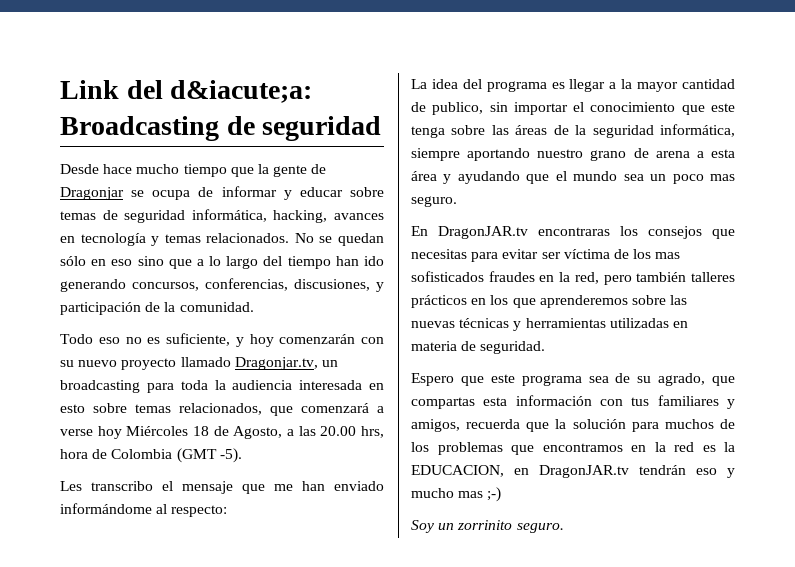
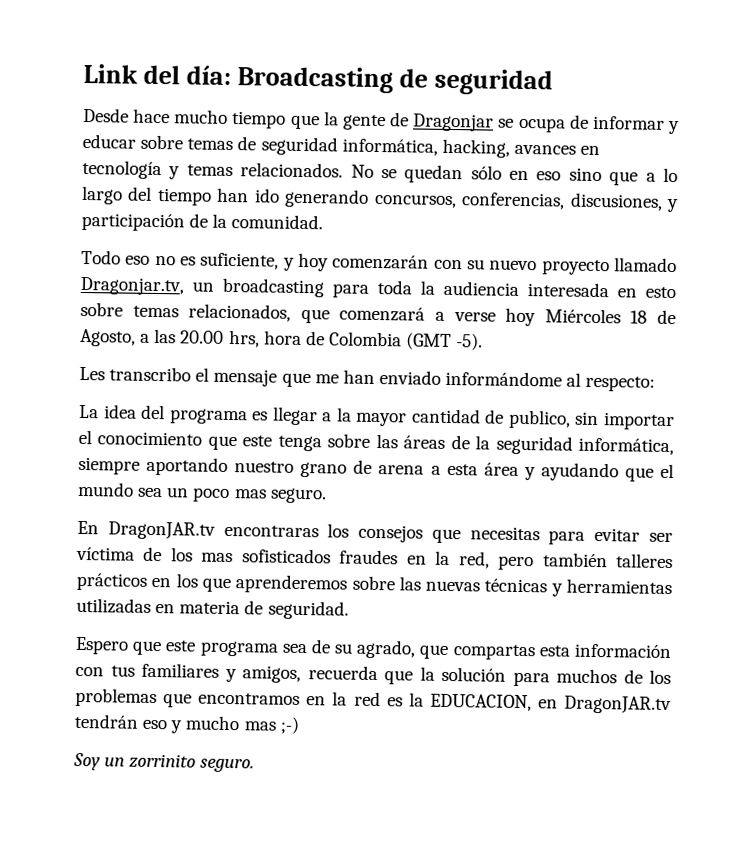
[170,80,313,103] d&iacute;a: -> [186,65,232,85] día:

